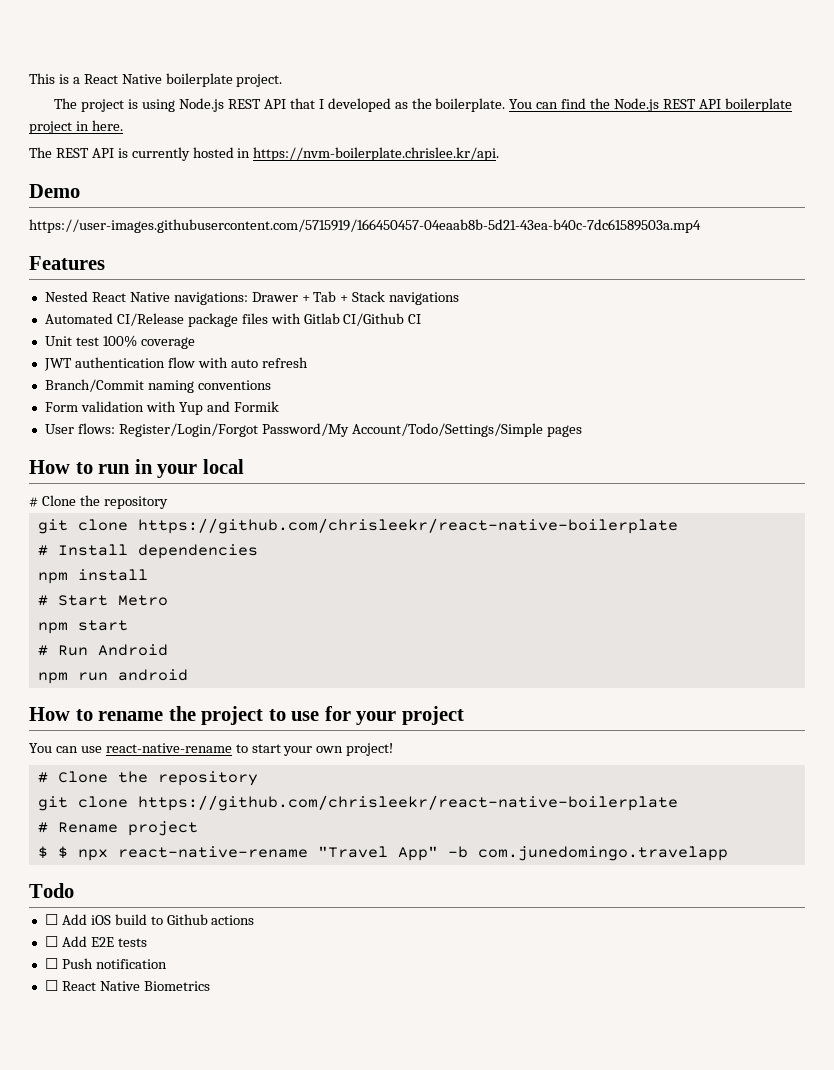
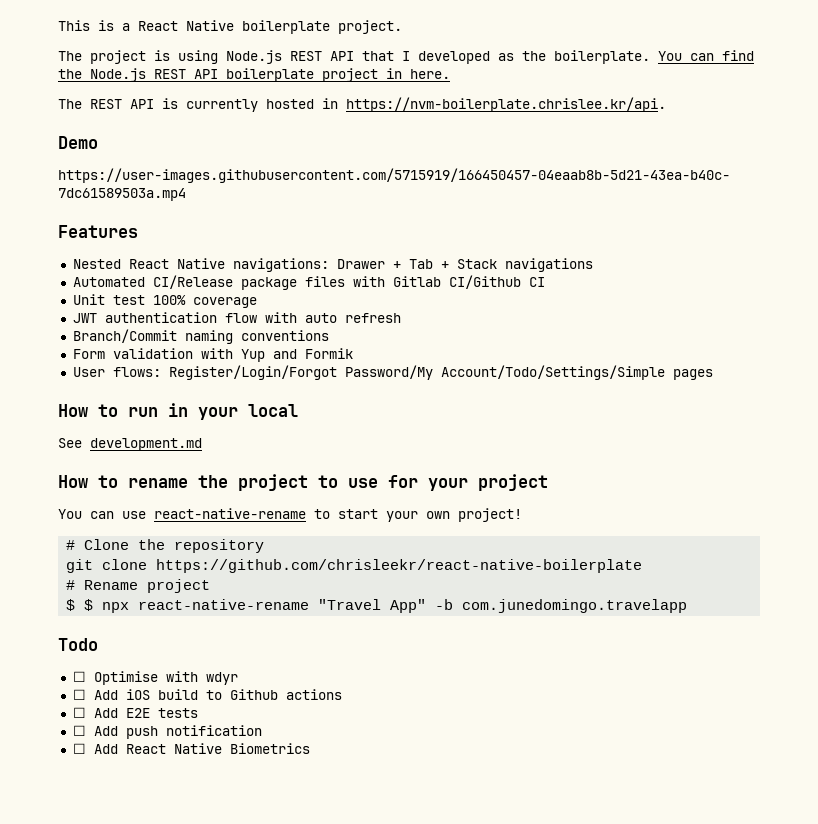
[29,495,168,509] [37,518,678,534] [37,544,258,559] [37,569,148,584] [37,595,168,606] [37,620,128,634] [37,644,168,656] [37,669,188,684] # Clone the repository // git clone https://github.com/chrisleekr/react-native-boilerplate // # Install dependencies // npm install // # Start Metro // npm start // # Run Android // npm run android -> [58,438,202,451] See development.md
(74, 890) none -> [72,671,238,685] // ☐ Optimise with wdyr
[61,958,93,969] Push -> [93,726,158,739] Add push
(58, 985) none -> [93,744,118,754] Add

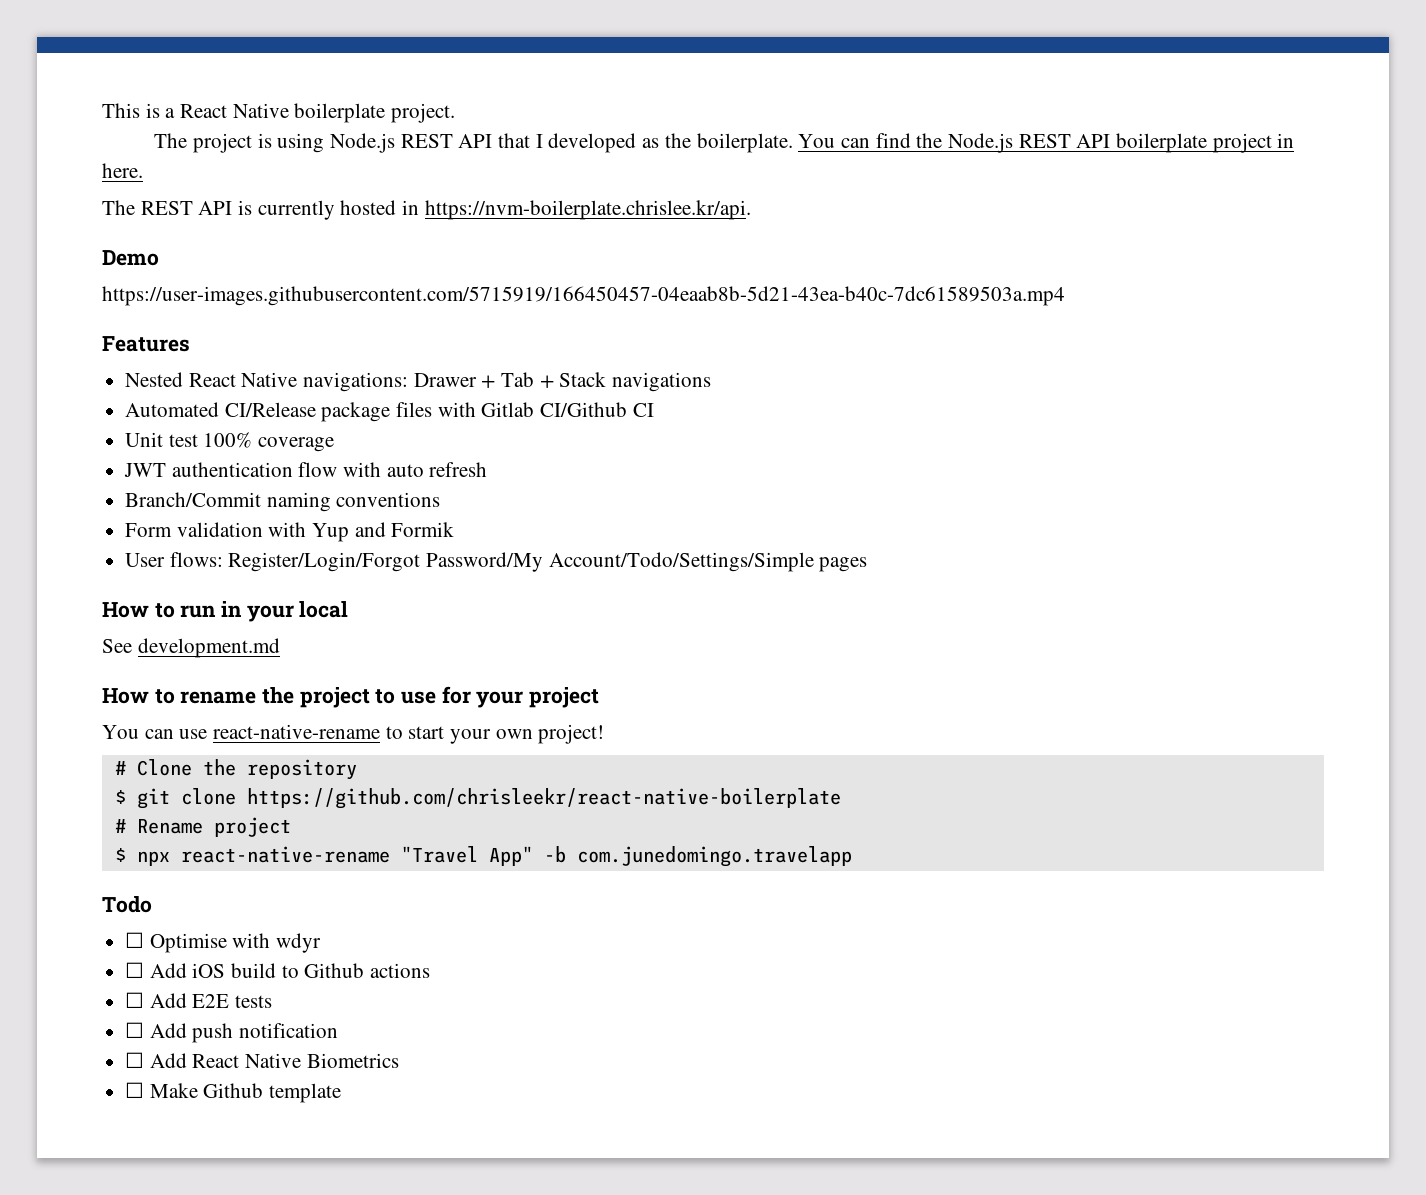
(265, 546) none -> [114,790,126,804] $
[84,599,94,611] $ -> (126, 855) none
(310, 748) none -> [125,1082,342,1103] // ☐ Make Github template

